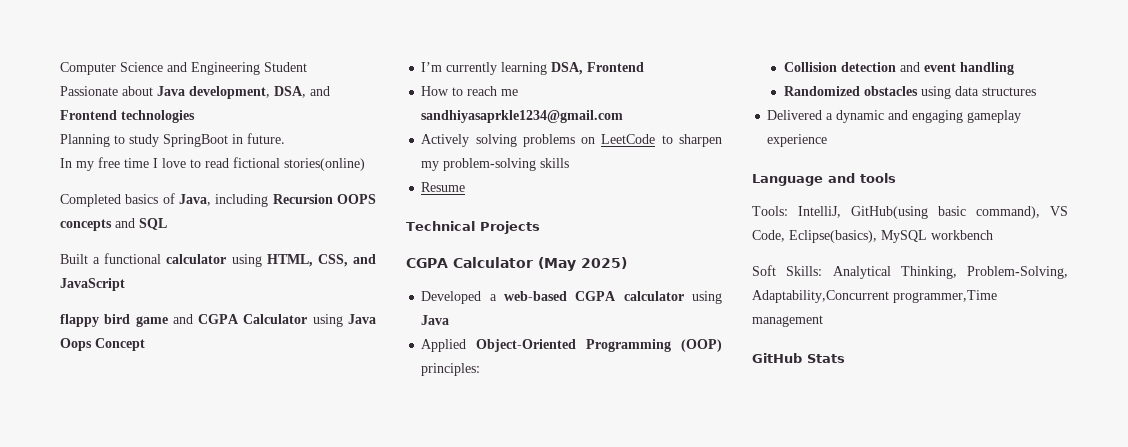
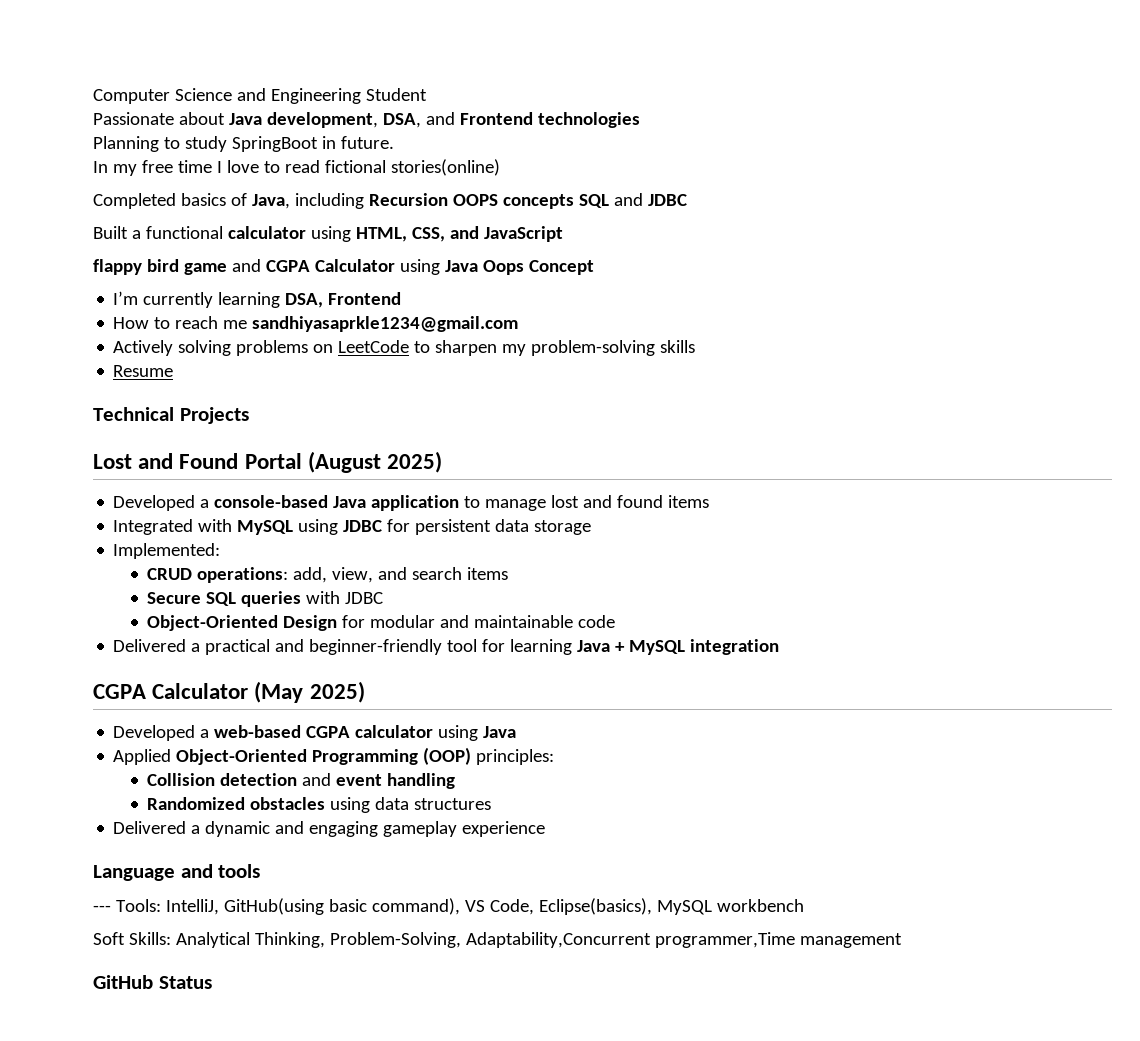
[115,218,167,230] and SQL -> [578,193,687,208] SQL and JDBC
(540, 227) none -> [93,451,443,473] [113,495,710,511] [113,519,592,535] [113,543,221,559] [147,567,509,583] [147,591,384,607] [147,615,616,631] [113,639,780,655] // Lost and Found Portal (August 2025) // Developed a console-based Java application to manage lost and found items // Integrated with MySQL using JDBC for persistent data storage // Implemented: // CRUD operations: add, view, and search items // Secure SQL queries with JDBC // Object-Oriented Design for modular and maintainable code // Delivered a practical and beginner-friendly tool for learning Java + MySQL integration
(896, 178) none -> [93,905,111,912] ---
[807,354,845,363] Stats -> [158,976,212,989] Status

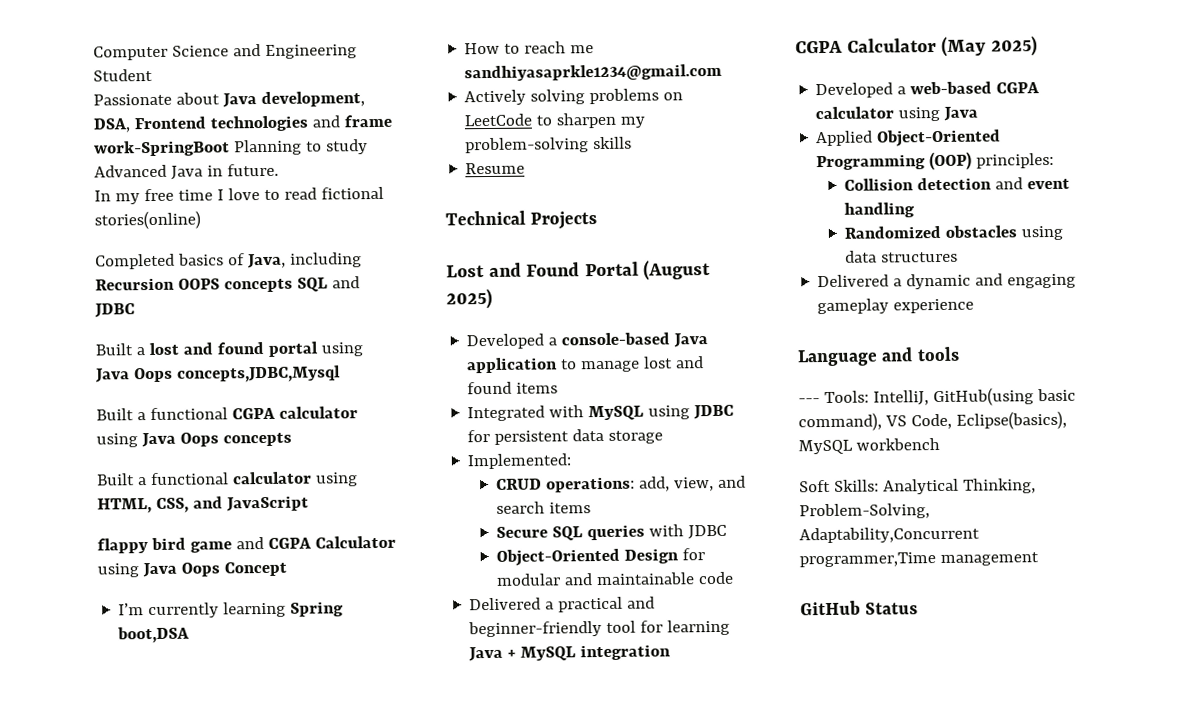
[425,112,455,125] and -> (130, 125) none
(640, 120) // -> [311,114,392,128] [94,140,230,157] and frame work-SpringBoot
[231,136,318,152] SpringBoot -> [94,164,203,180] Advanced Java
(687, 200) none -> [95,341,363,357] [95,365,341,383] [96,406,358,421] [96,432,292,448] // Built a lost and found portal using Java Oops concepts,JDBC,Mysql // Built a functional CGPA calculator using Java Oops concepts
[285,292,402,308] DSA, Frontend -> [290,601,345,617] [117,626,191,644] Spring boot,DSA

